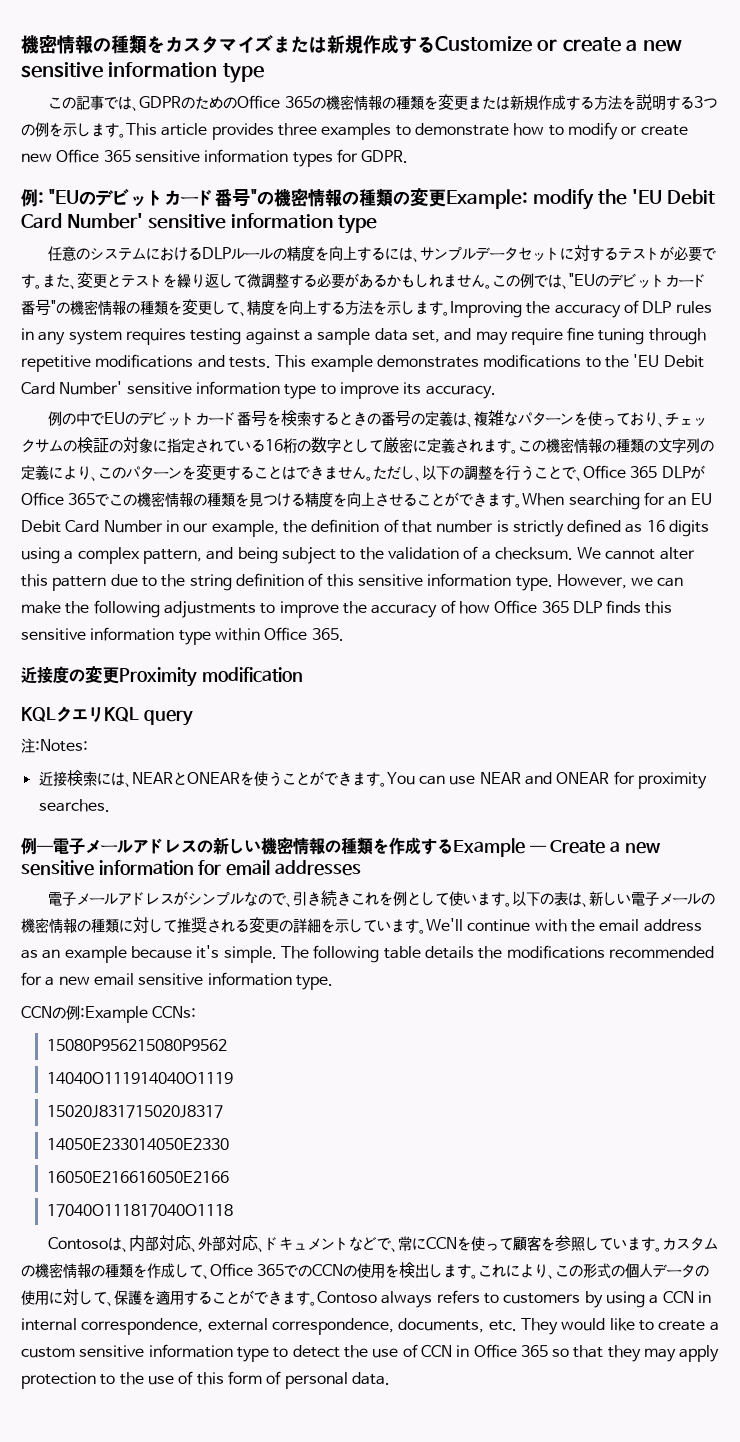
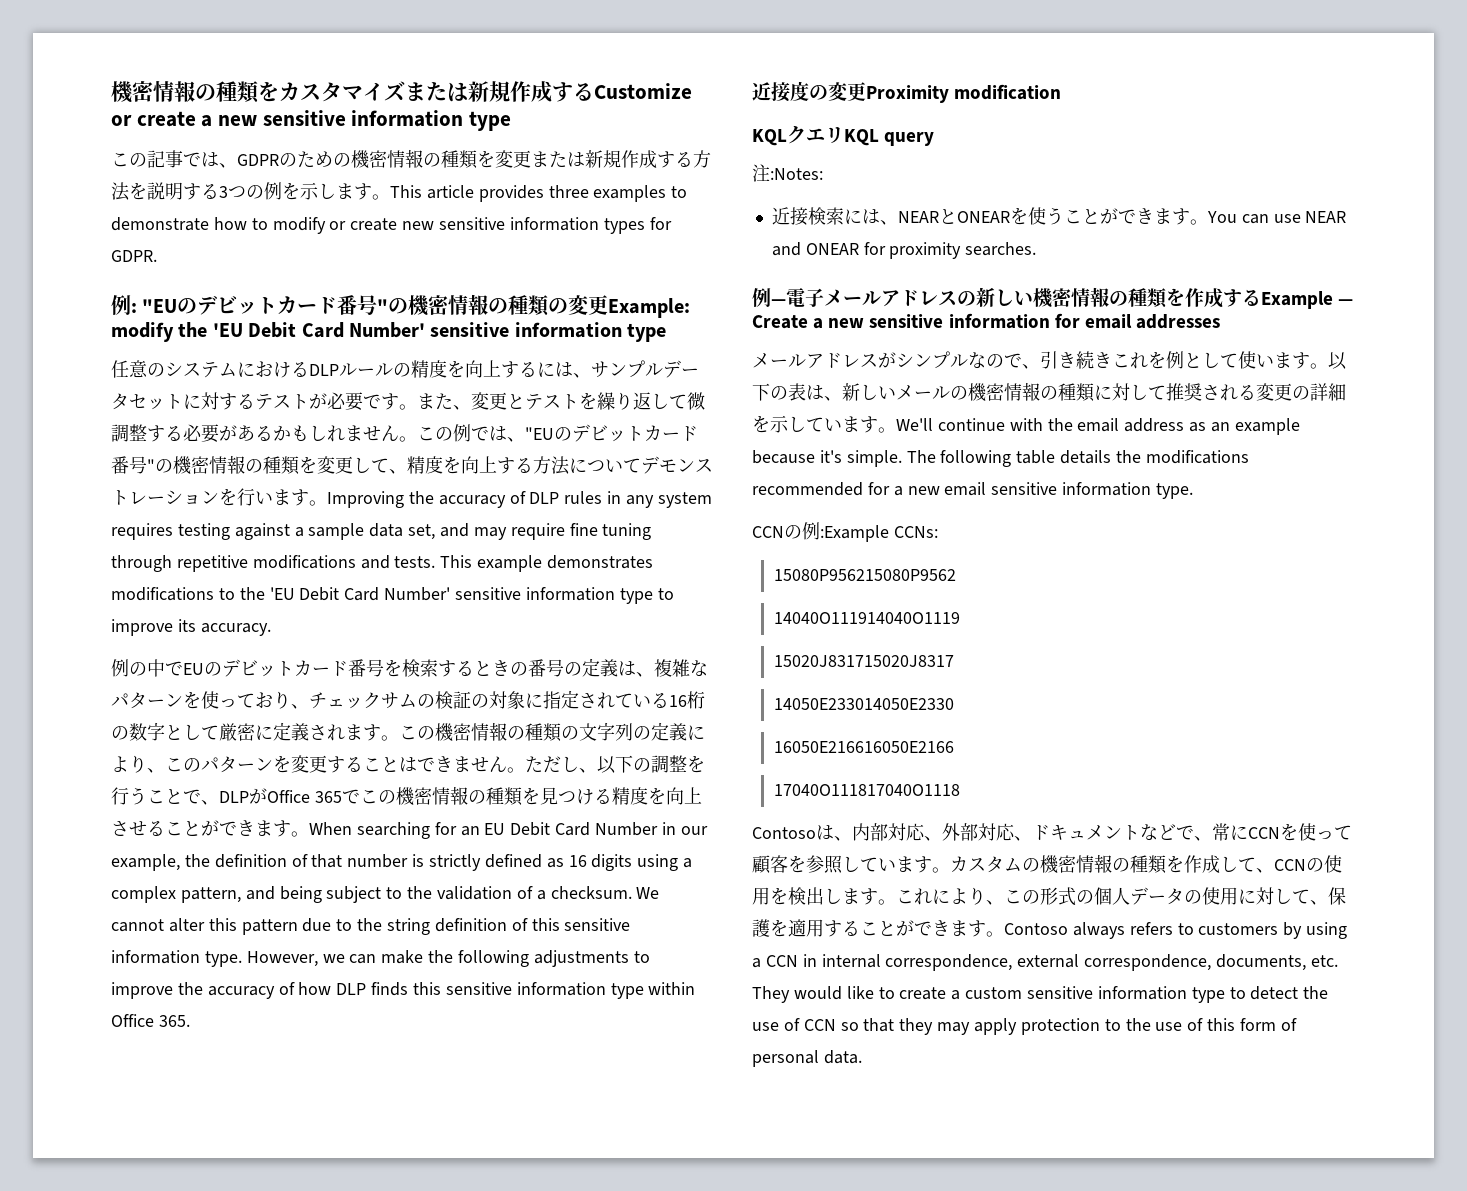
[237,95,326,109] Office 365の -> (351, 160) none
[56,149,131,163] Office 365 -> (435, 225) none
[373,301,415,315] を示し -> [569,456,713,474] [111,488,273,506] についてデモンストレーションを行い
[583,465,658,479] Office 365 -> (219, 802) none
[494,600,569,614] Office 365 -> (332, 988) none
[48,892,77,906] 電子 -> (1220, 321) none
[631,892,660,906] 電子 -> (896, 393) none
[210,1263,313,1278] Office 365での -> (1274, 870) none
[456,1344,548,1358] in Office 365 -> (836, 1025) none

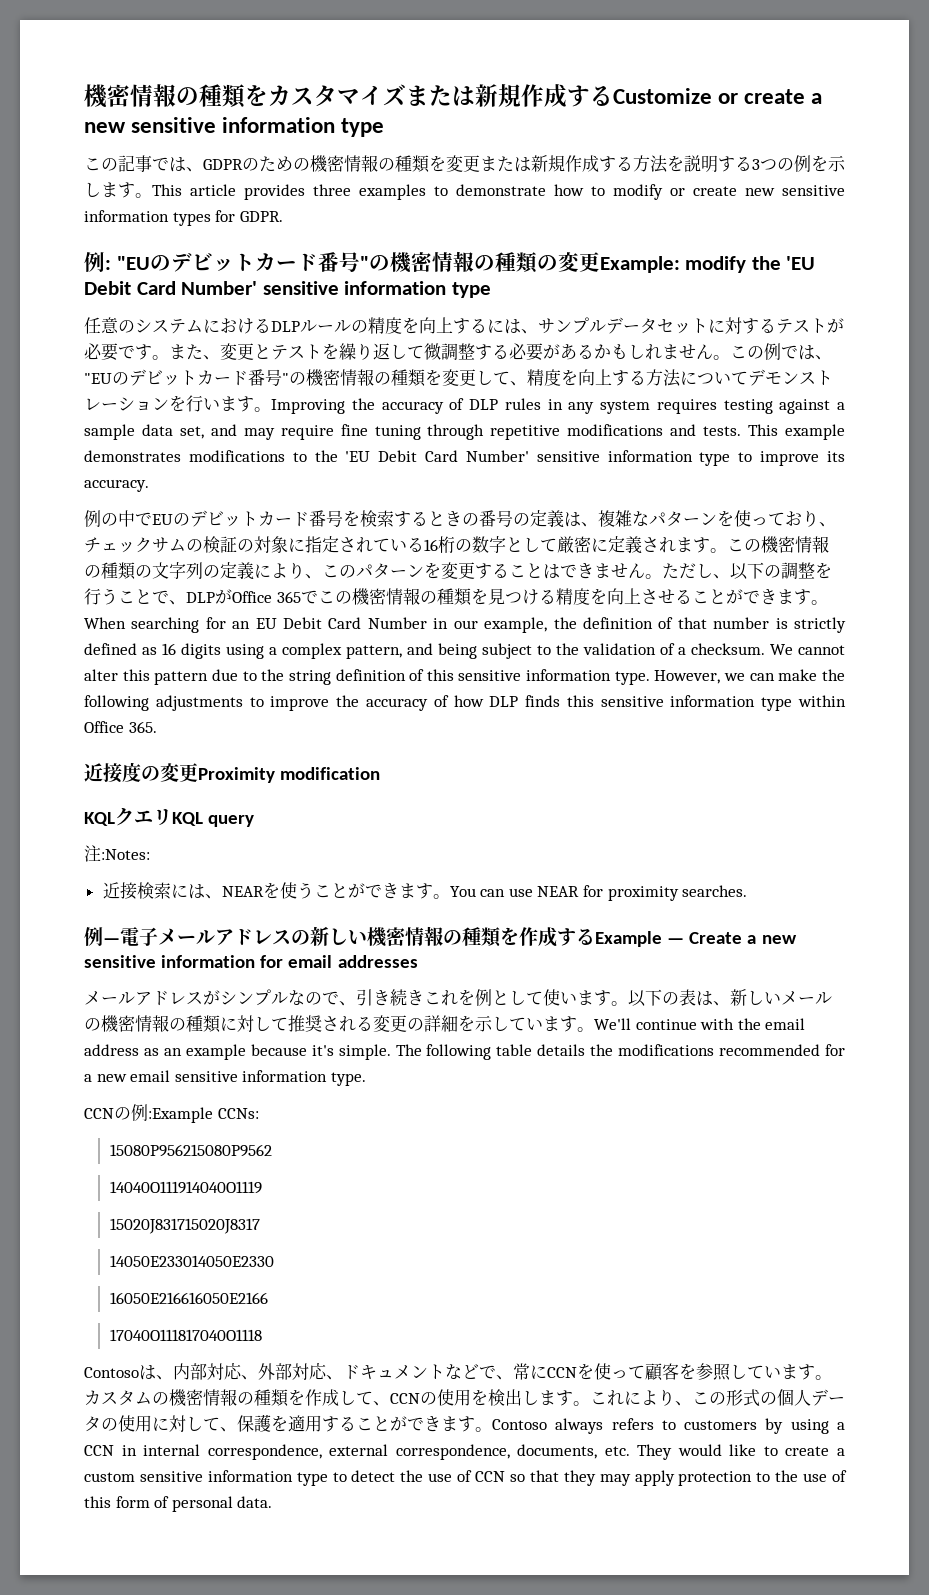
[938,209,1010,224] とONEAR -> (264, 891) none
[771,242,859,256] and ONEAR -> (580, 891) none

